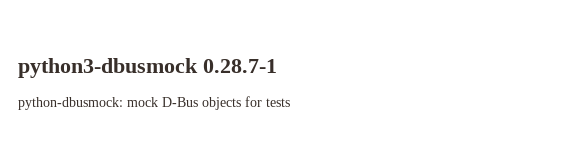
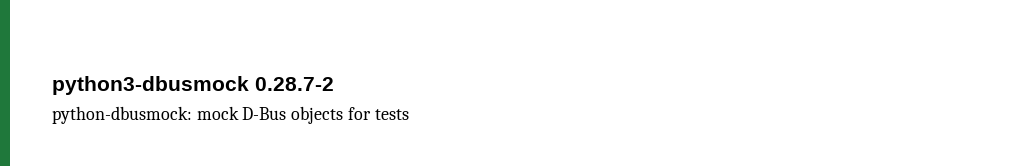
[203,59,277,73] 0.28.7-1 -> [255,77,334,91] 0.28.7-2

